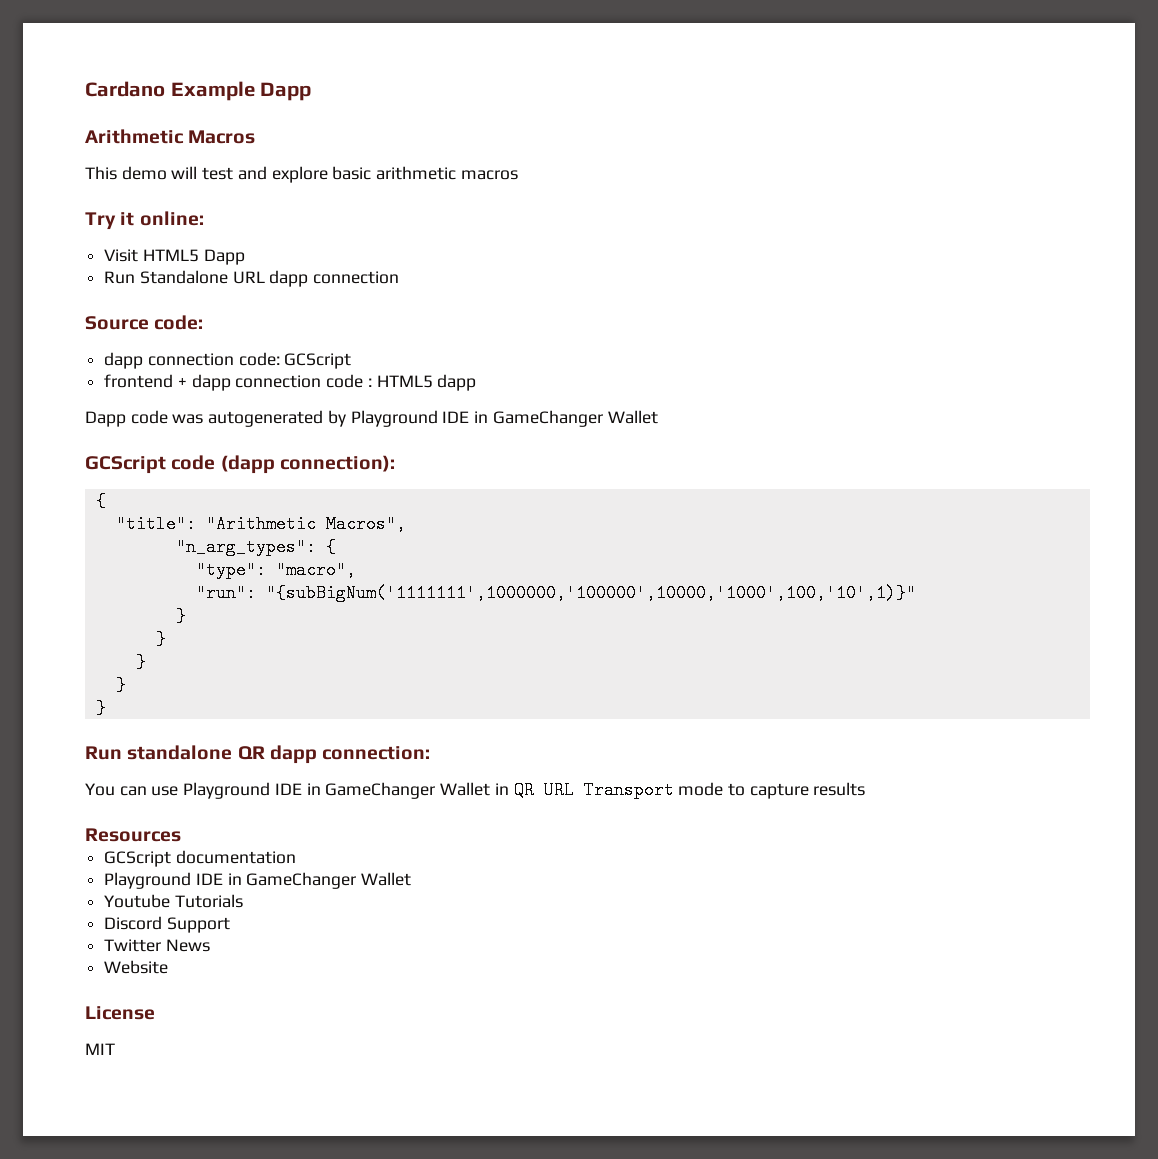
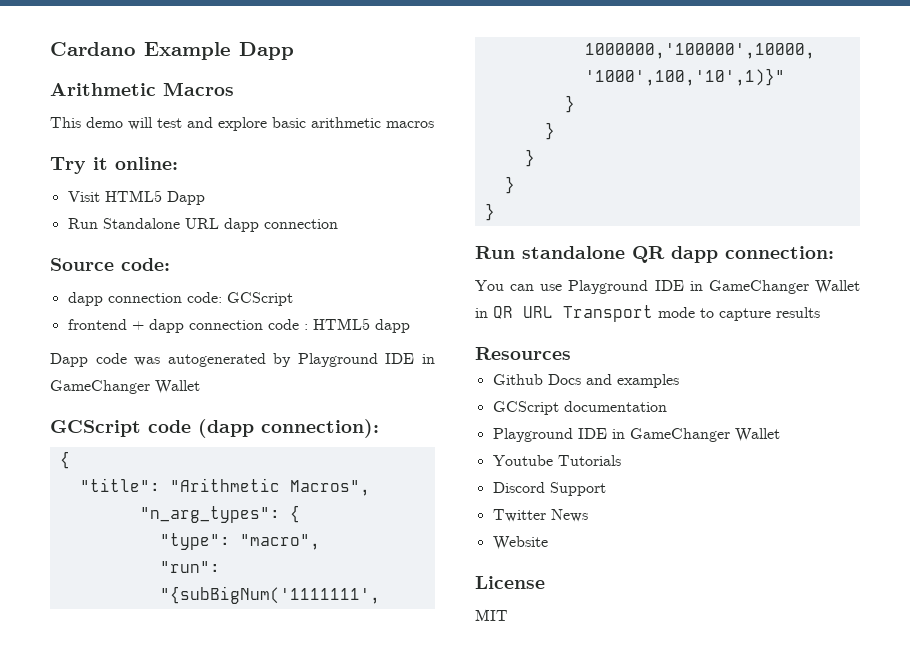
(181, 835) none -> [492,374,679,388] // Github Docs and examples

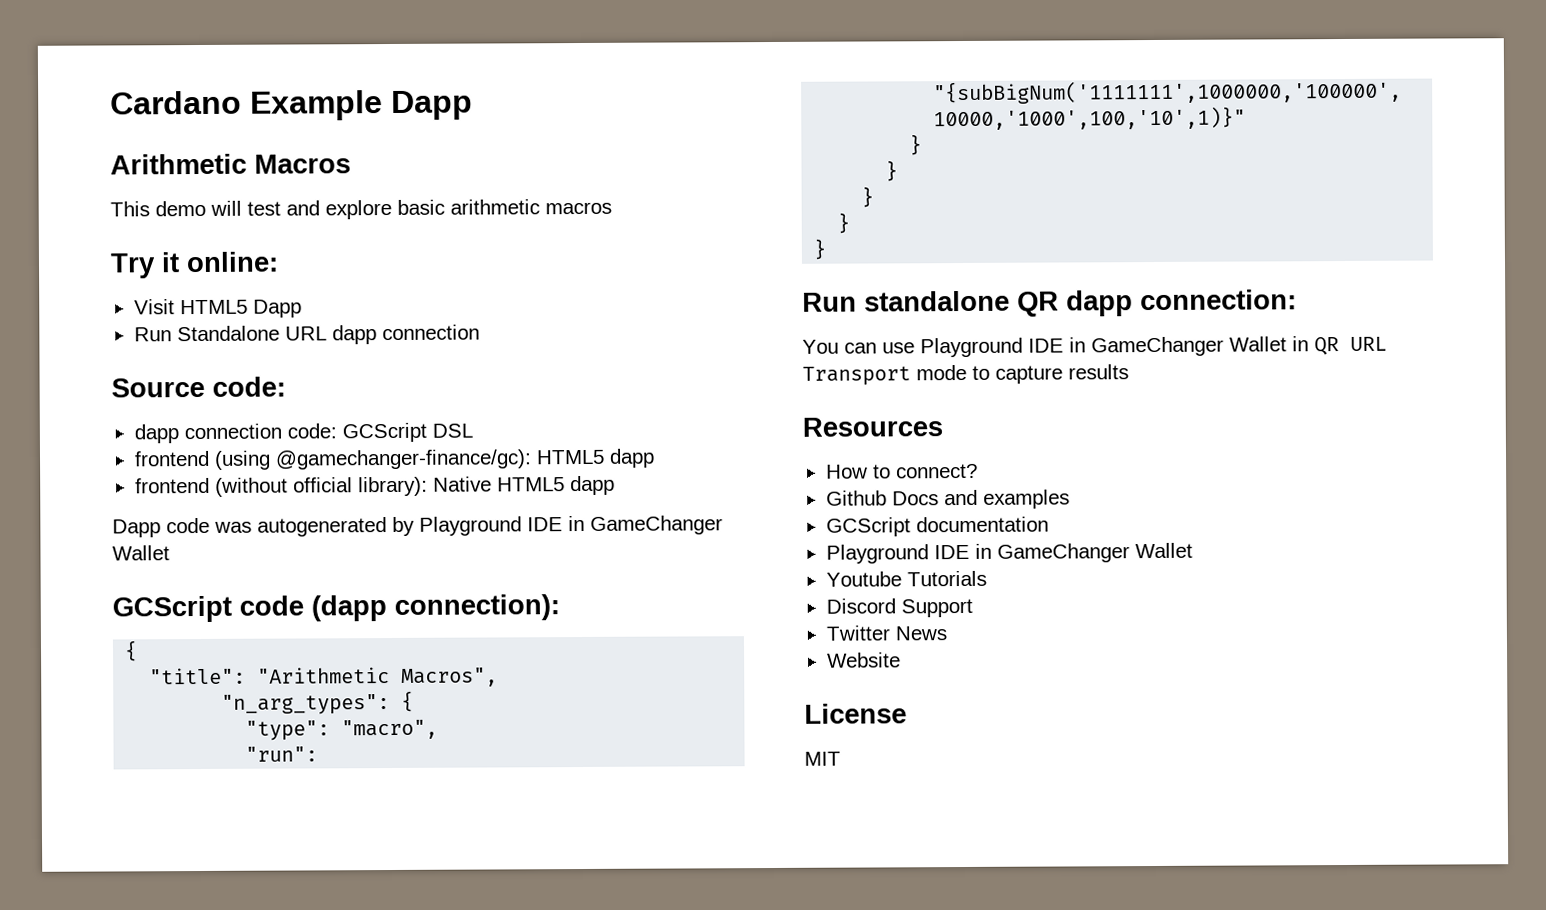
[67,319,308,333] // frontend + dapp connection code : -> [431,423,473,438] [133,448,655,470] [134,476,492,497] DSL // frontend (using @gamechanger-finance/gc): HTML5 dapp // frontend (without official library): Native
(571, 353) none -> [825,463,978,479] // How to connect?

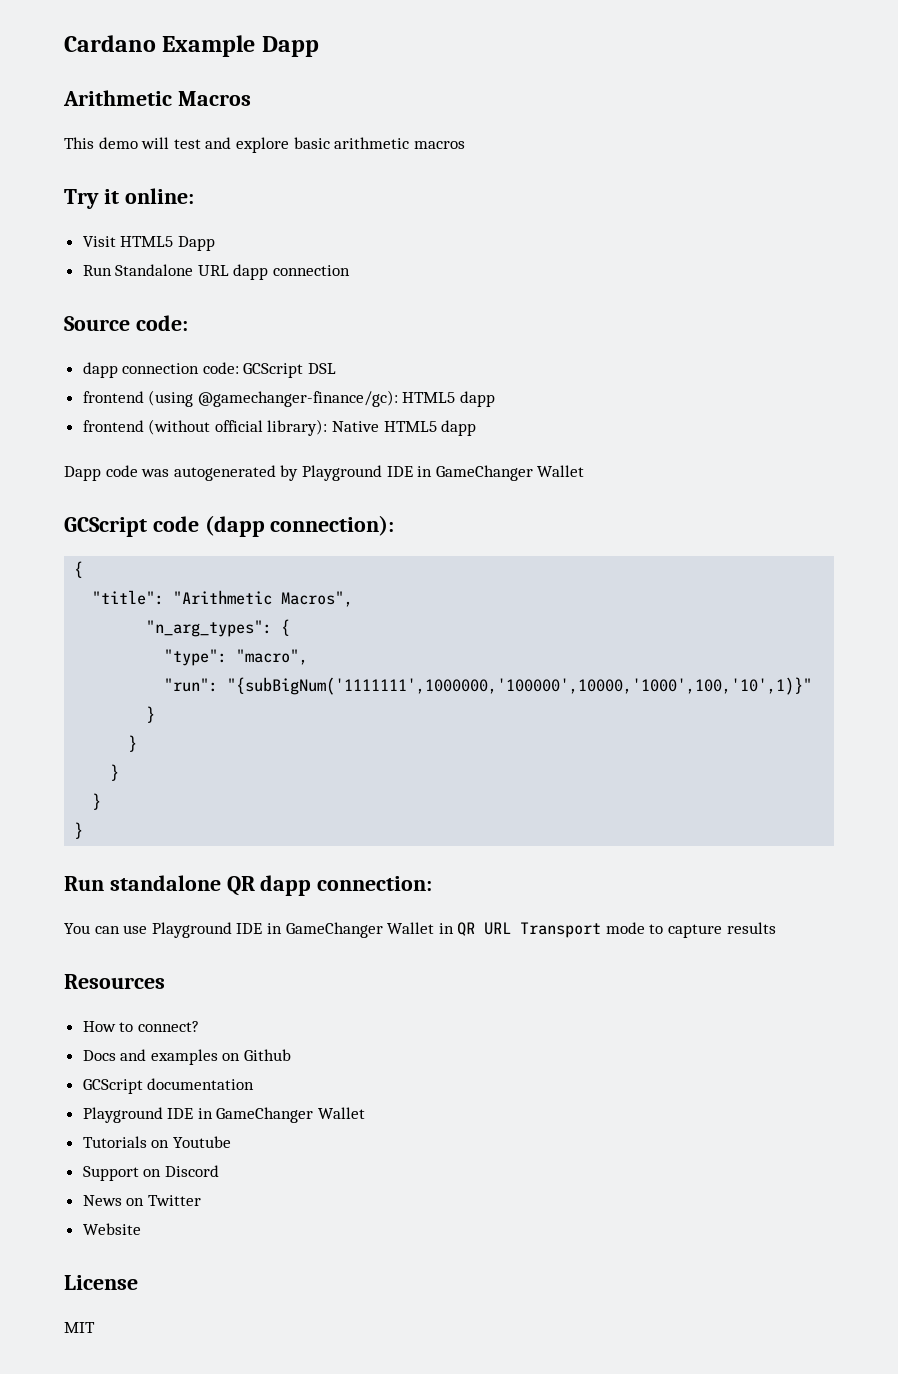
[825,490,887,506] Github -> (199, 1026) none
(1070, 499) none -> [222,1049,292,1061] on Github
(1193, 550) none -> [82,1136,170,1148] Tutorials on
[906,570,987,587] Tutorials // -> [82,1166,162,1181] // Support on
[900,598,973,618] Support // -> [82,1195,145,1206] // News on
[894,626,947,641] News -> (201, 1200) none

